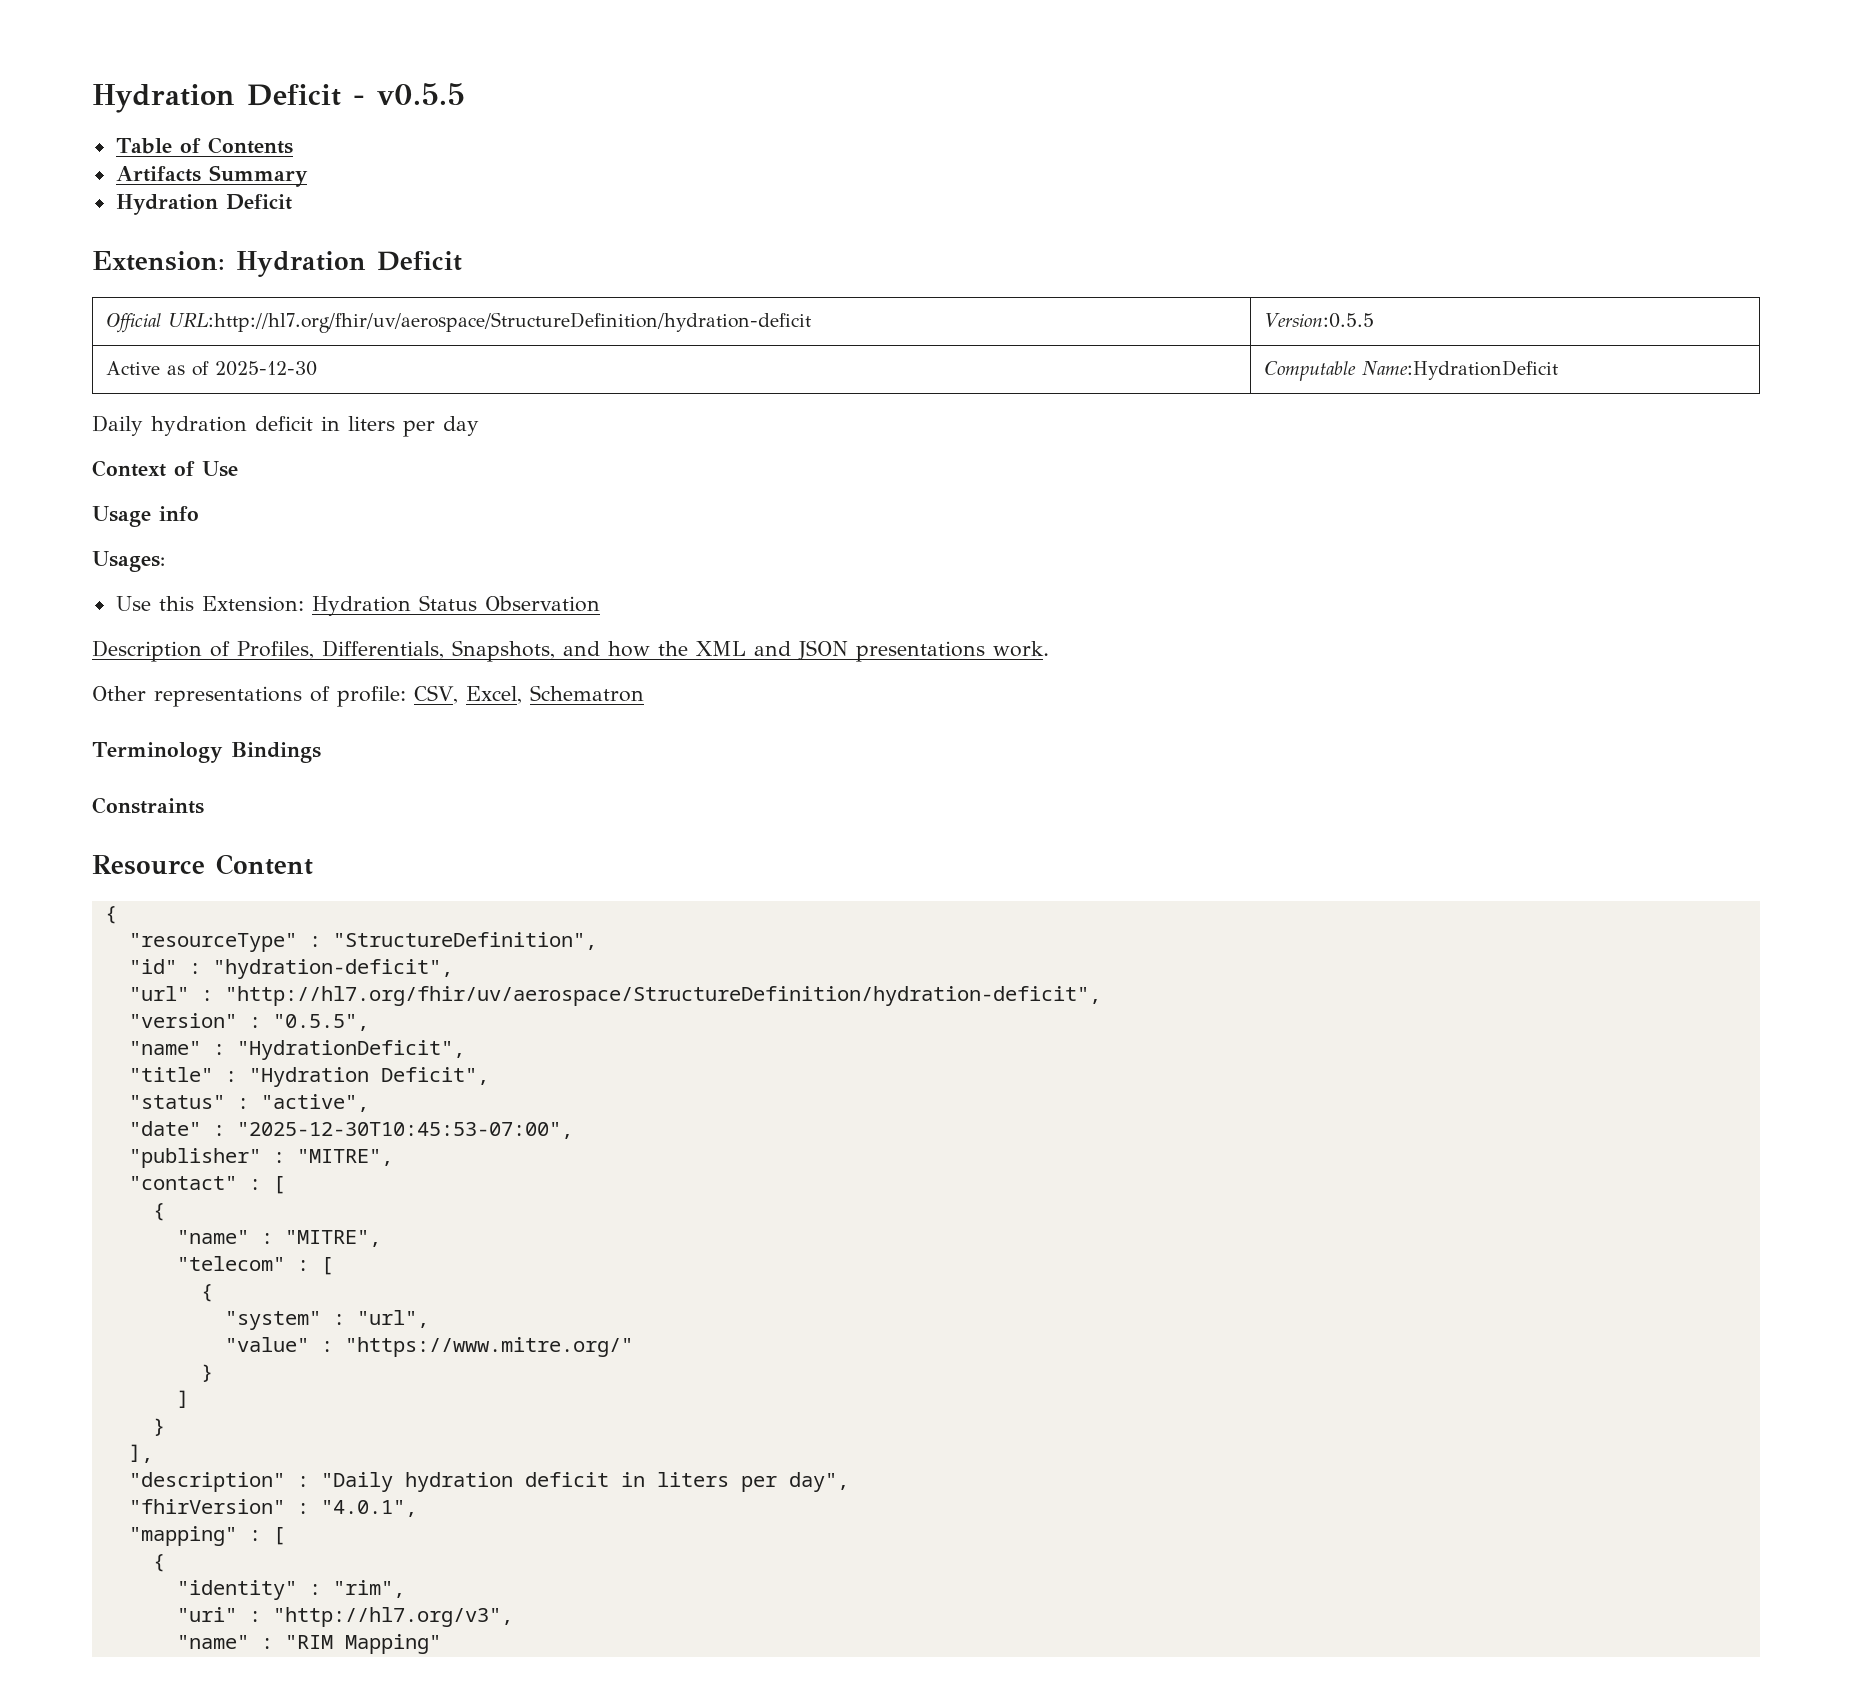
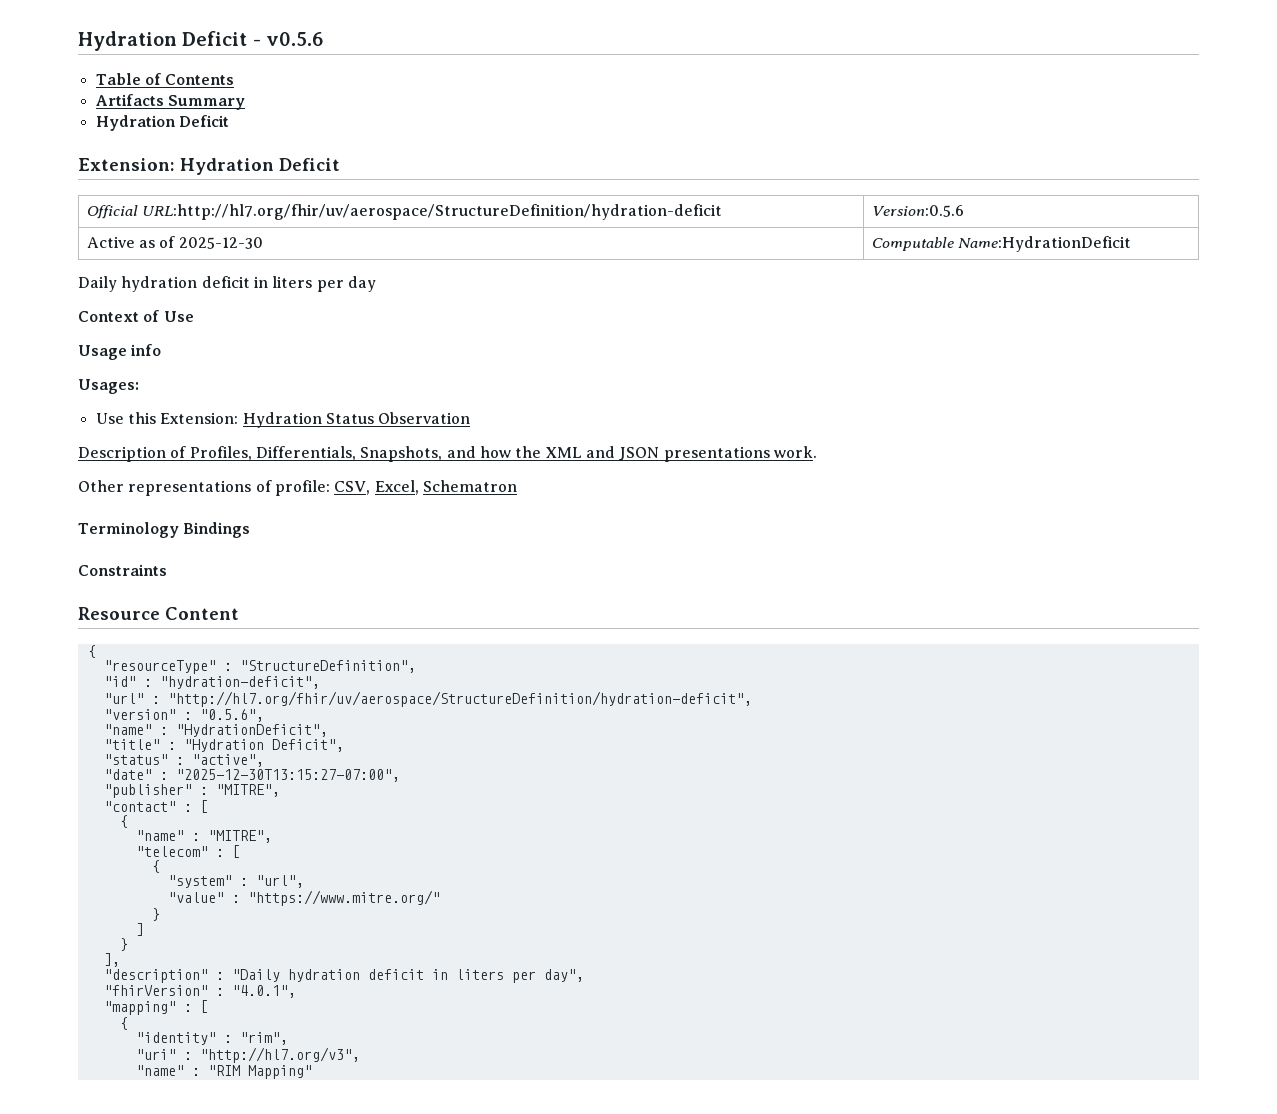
[377,83,465,105] v0.5.5 -> [266,32,324,46] v0.5.6
[1263,313,1374,328] Version:0.5.5 -> [871,205,964,217] Version:0.5.6
[272,1014,369,1031] "0.5.5", -> [199,709,264,722] "0.5.6",
[236,1122,573,1139] "2025-12-30T10:45:53-07:00", -> [175,769,400,782] "2025-12-30T13:15:27-07:00",

